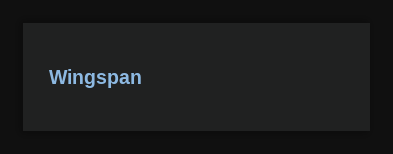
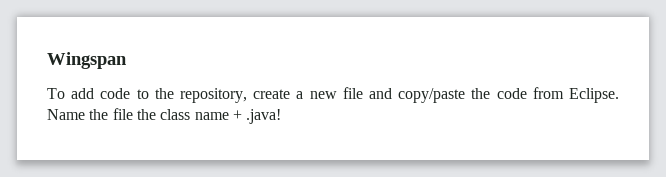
(142, 78) none -> [47,87,619,103] [47,108,282,124] // To add code to the repository, create a new file and copy/paste the code from Eclipse. Name the file the class name + .java!

